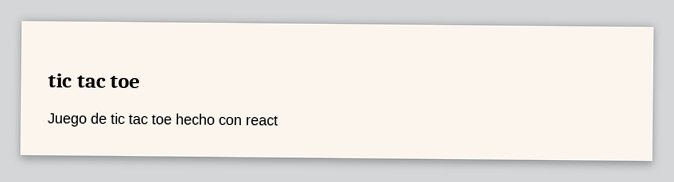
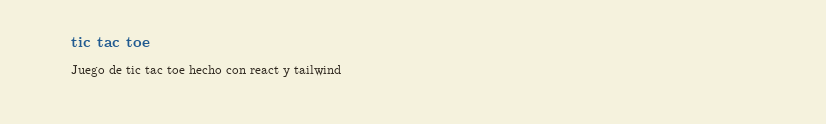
(278, 120) none -> [283,65,341,77] y tailwind

